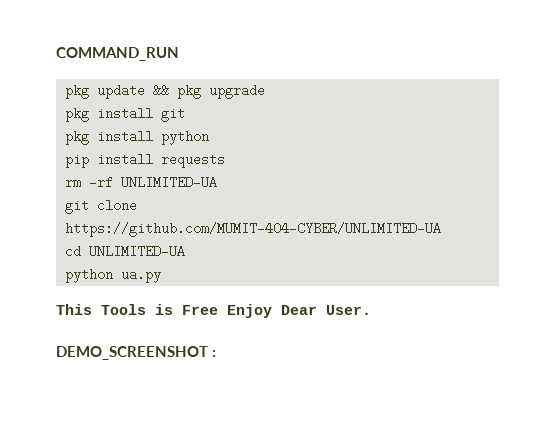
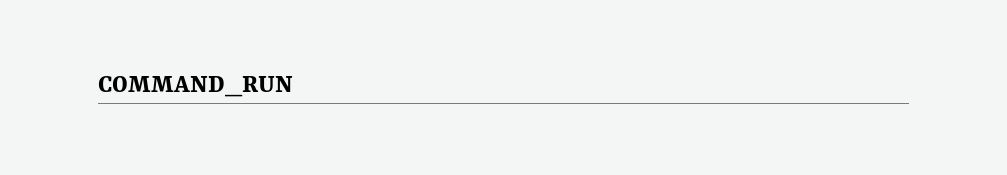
[65,84,265,99] [65,107,185,122] [65,130,209,145] [65,153,225,168] [65,176,217,189] [65,199,137,214] [65,222,441,237] [65,245,185,258] [65,268,161,283] [56,304,371,318] [56,346,217,360] // pkg update && pkg upgrade // pkg install git // pkg install python // pip install requests // rm -rf UNLIMITED-UA // git clone https://github.com/MUMIT-404-CYBER/UNLIMITED-UA // cd UNLIMITED-UA // python ua.py // This Tools is Free Enjoy Dear User. // DEMO_SCREENSHOT : -> (293, 86) none

